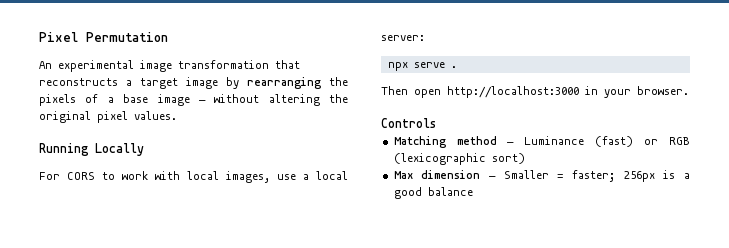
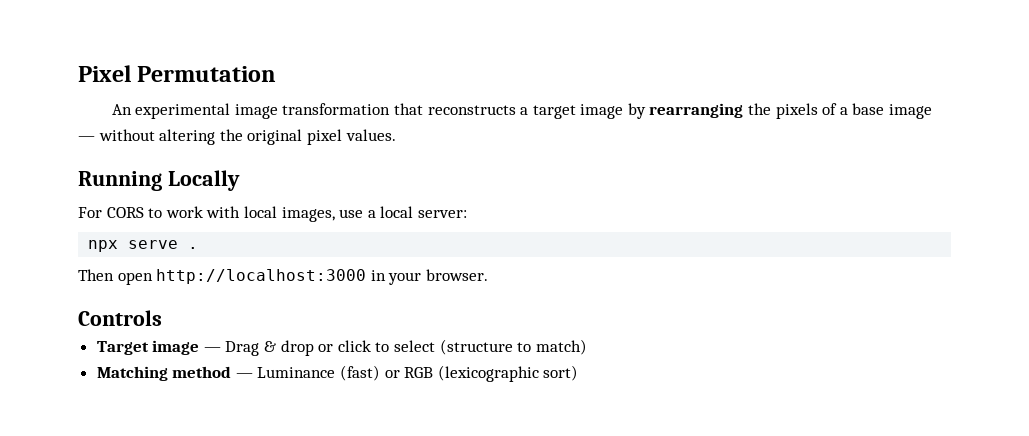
(436, 123) none -> [96,339,587,356] // Target image — Drag & drop or click to select (structure to match)
[393,170,690,182] [393,187,473,199] // Max dimension — Smaller = faster; 256px is a good balance -> (579, 373) none

